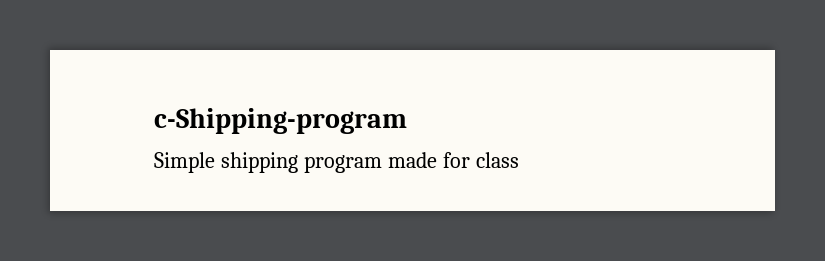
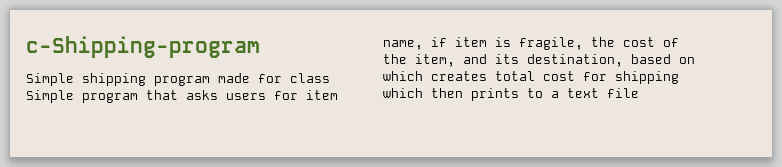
(519, 160) none -> [26,90,338,103] [383,37,679,50] [383,54,695,67] [383,71,679,84] [383,88,639,101] Simple program that asks users for item name, if item is fragile, the cost of the item, and its destination, based on which creates total cost for shipping which then prints to a text file

